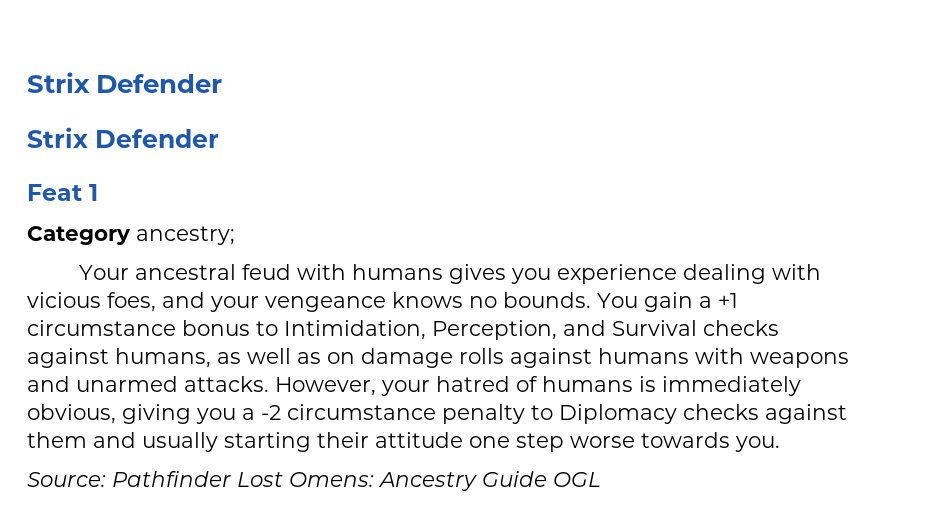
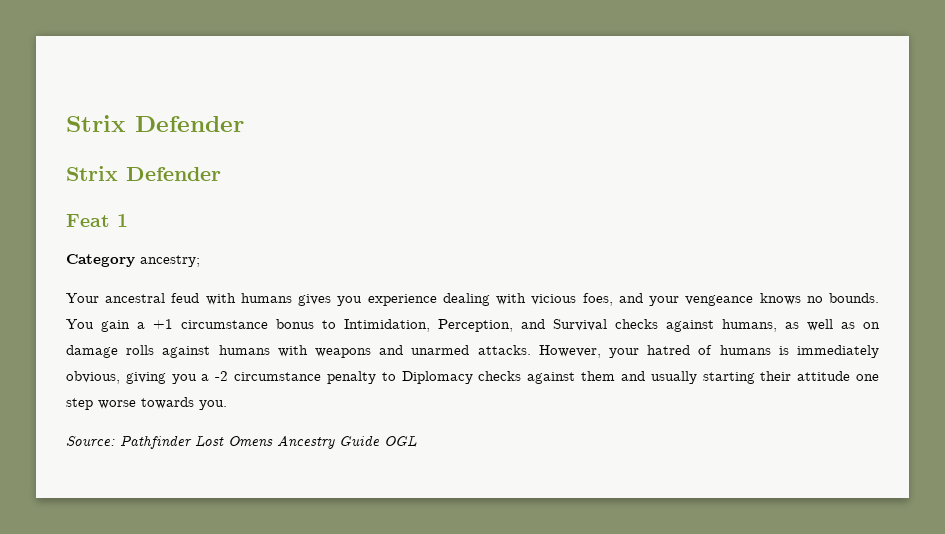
[289,472,374,487] Omens: -> [228,436,273,447] Omens

